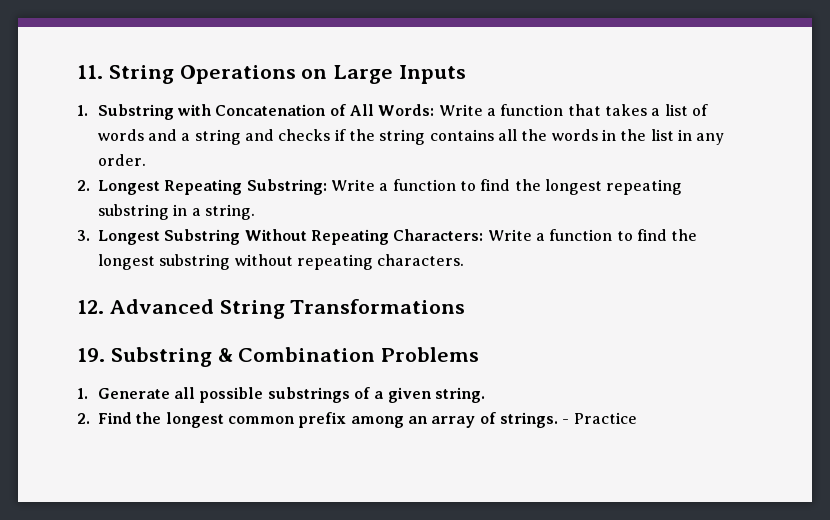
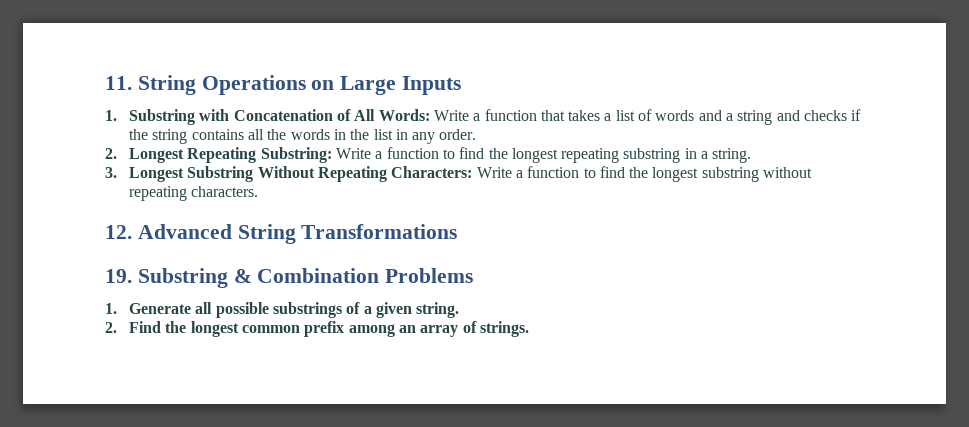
[562,412,637,424] - Practice -> (529, 329) none

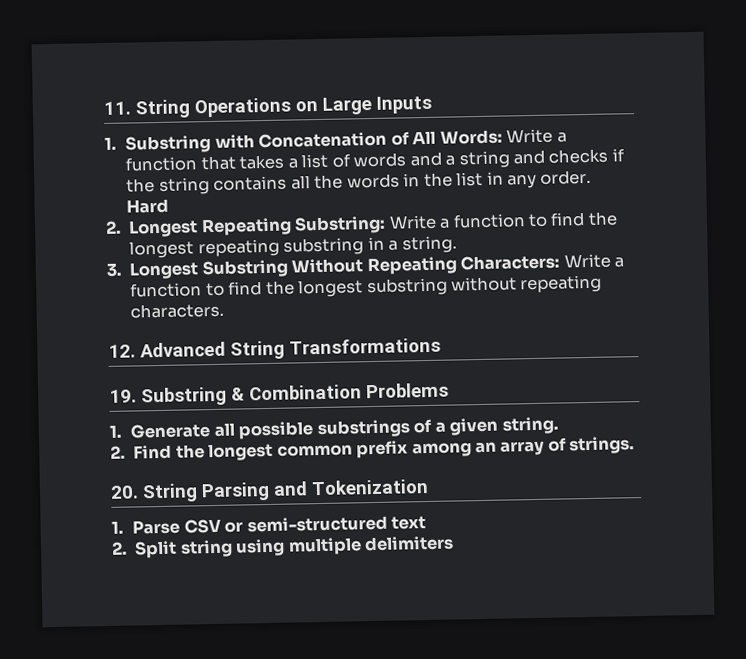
(477, 134) none -> [126,198,170,214] Hard
(529, 329) none -> [110,479,429,503] [111,515,427,535] [111,535,455,559] // 20. String Parsing and Tokenization // 1. Parse CSV or semi-structured text // 2. Split string using multiple delimiters

